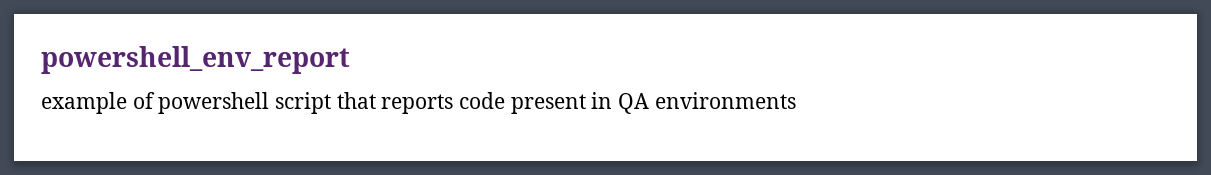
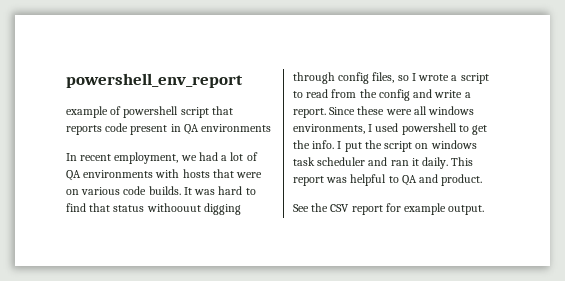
(796, 100) none -> [66,152,258,164] [66,169,263,181] [66,186,256,195] [66,203,241,215] [293,72,489,84] [293,89,471,101] [293,106,475,118] [293,123,488,135] [293,140,477,152] [293,157,474,169] [293,174,483,186] [293,203,485,215] // In recent employment, we had a lot of QA environments with hosts that were on various code builds. It was hard to find that status withoouut digging through config files, so I wrote a script to read from the config and write a report. Since these were all windows environments, I used powershell to get the info. I put the script on windows task scheduler and ran it daily. This report was helpful to QA and product. // See the CSV report for example output.

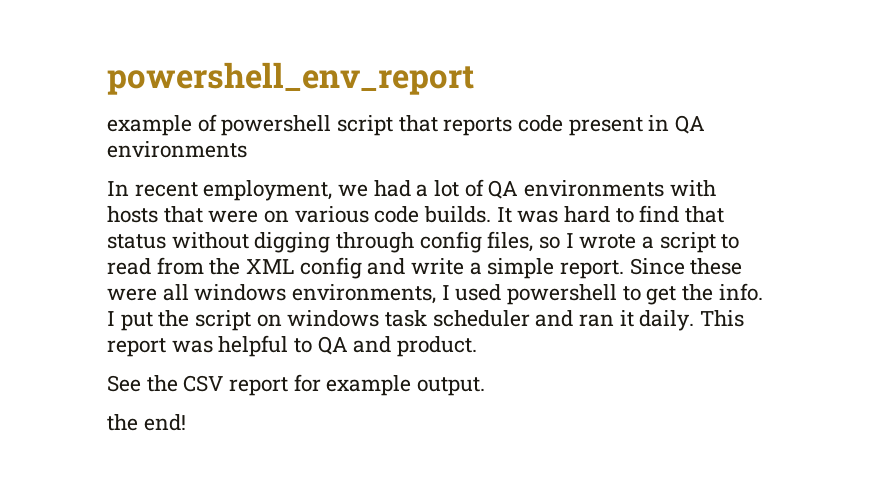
[146,203,201,212] withoouut -> [171,232,249,249] without
(377, 93) none -> [246,259,295,274] XML
(471, 95) none -> [487,258,555,279] simple
(485, 210) none -> [107,414,186,431] // the end!

